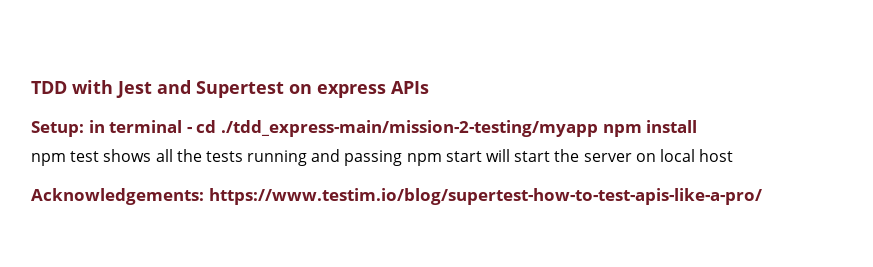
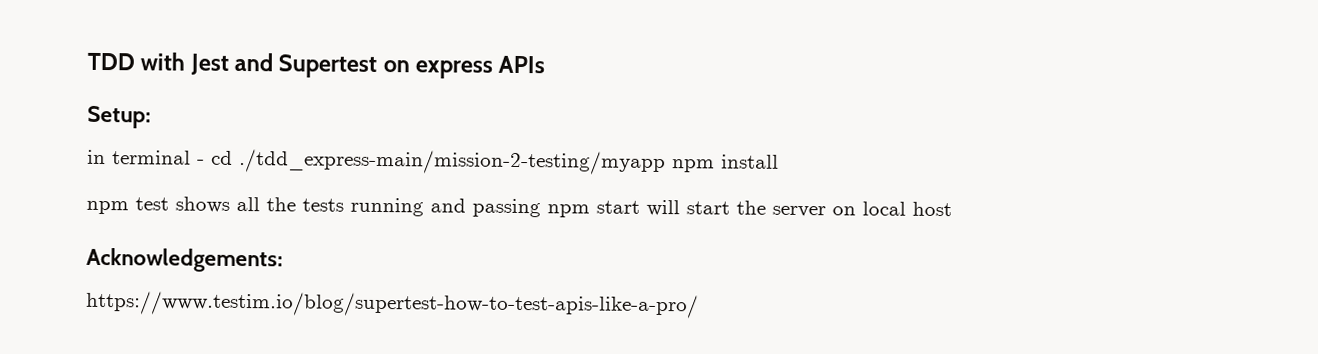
(84, 129) none -> (151, 117) //
(204, 196) none -> (283, 260) //

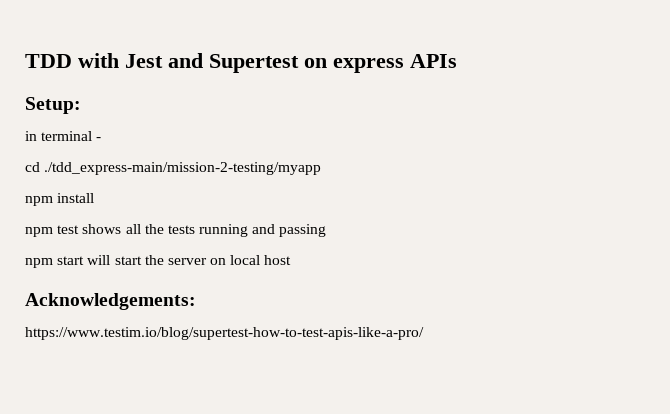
(205, 162) none -> (102, 139) //
(666, 162) none -> (322, 168) //
(541, 208) none -> (327, 230) //

